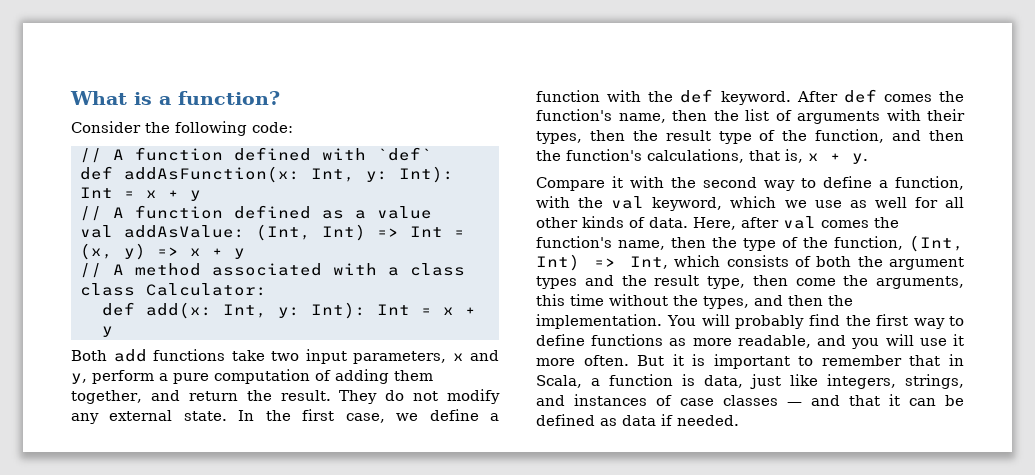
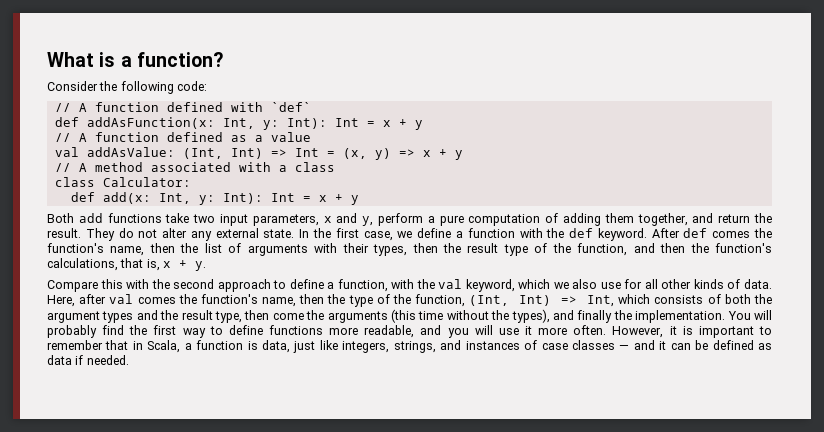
[447,389,500,404] modify -> [162,228,188,238] alter
[612,176,623,188] it -> [100,279,123,289] this
[764,180,795,191] way -> [217,279,271,292] approach
[814,197,907,208] use as well -> [572,279,621,289] also use
[876,276,964,289] [536,294,565,306] arguments, this -> [327,309,416,323] arguments (this
[703,295,823,309] types, and then -> [511,309,613,323] types), and finally
[669,338,687,346] as -> (323, 330) none
[637,355,665,366] But -> [612,326,664,338] However,
[849,395,880,406] that -> (655, 345) none

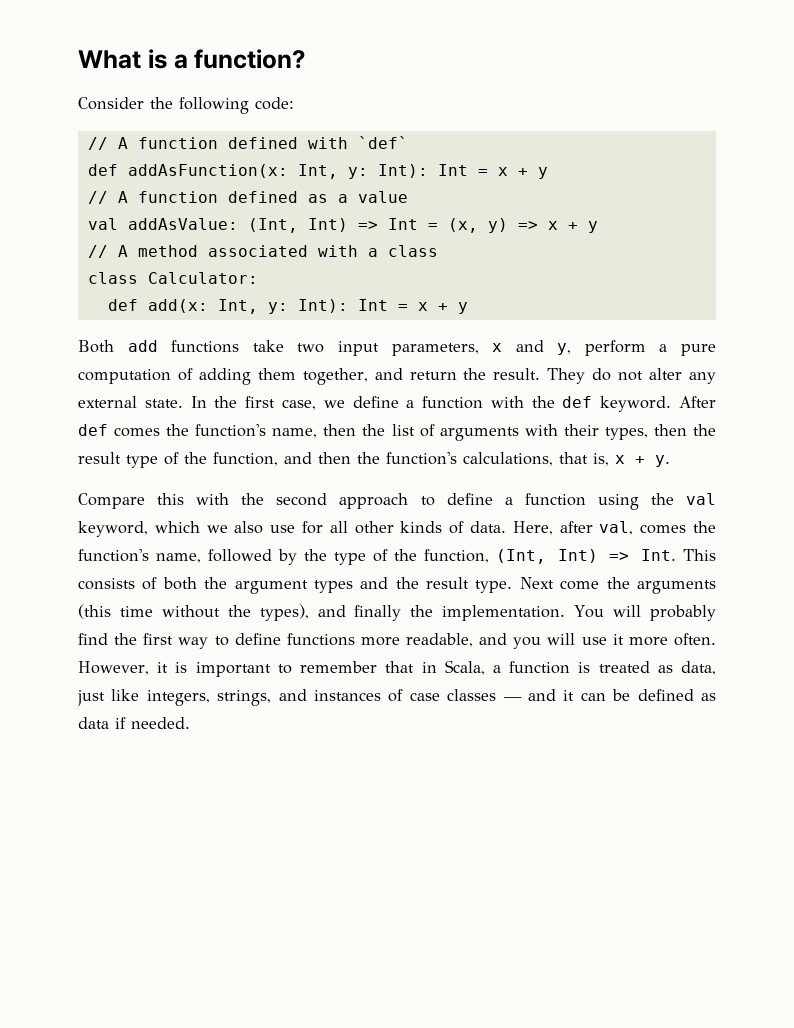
[337,279,415,292] function, with -> [524,493,639,510] function using
[109,294,325,307] val comes the function's name, then -> [599,521,716,535] [78,549,297,565] val, comes the function's name, followed by
[587,294,651,307] Int, which -> [641,549,716,561] Int. This
[215,310,270,323] type, then -> [475,577,554,593] type. Next
(258, 345) none -> [598,661,673,673] treated as

